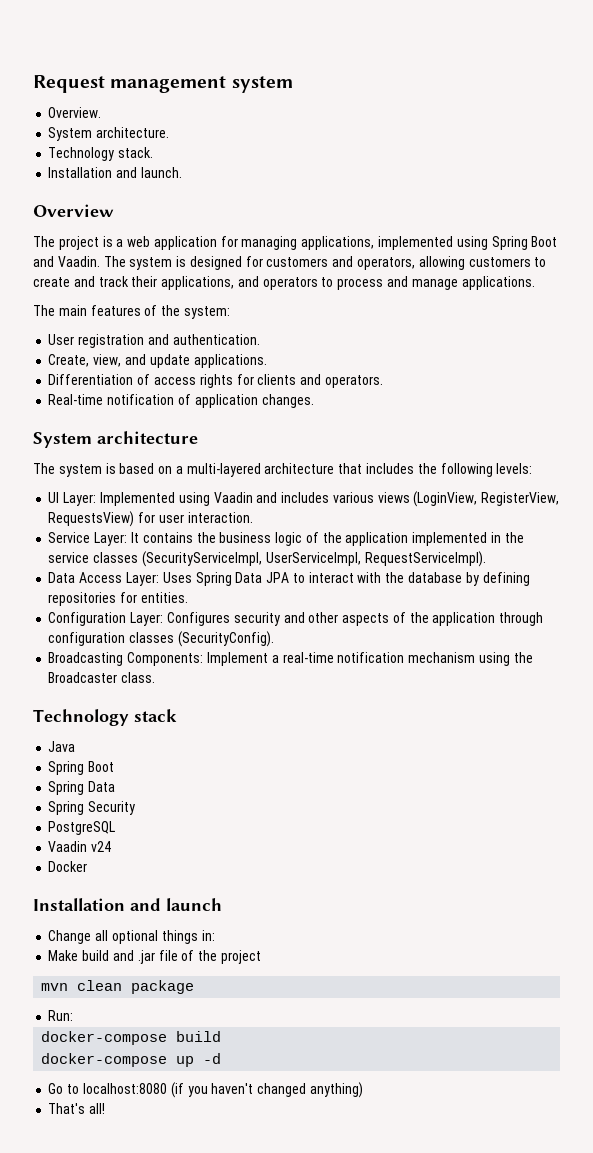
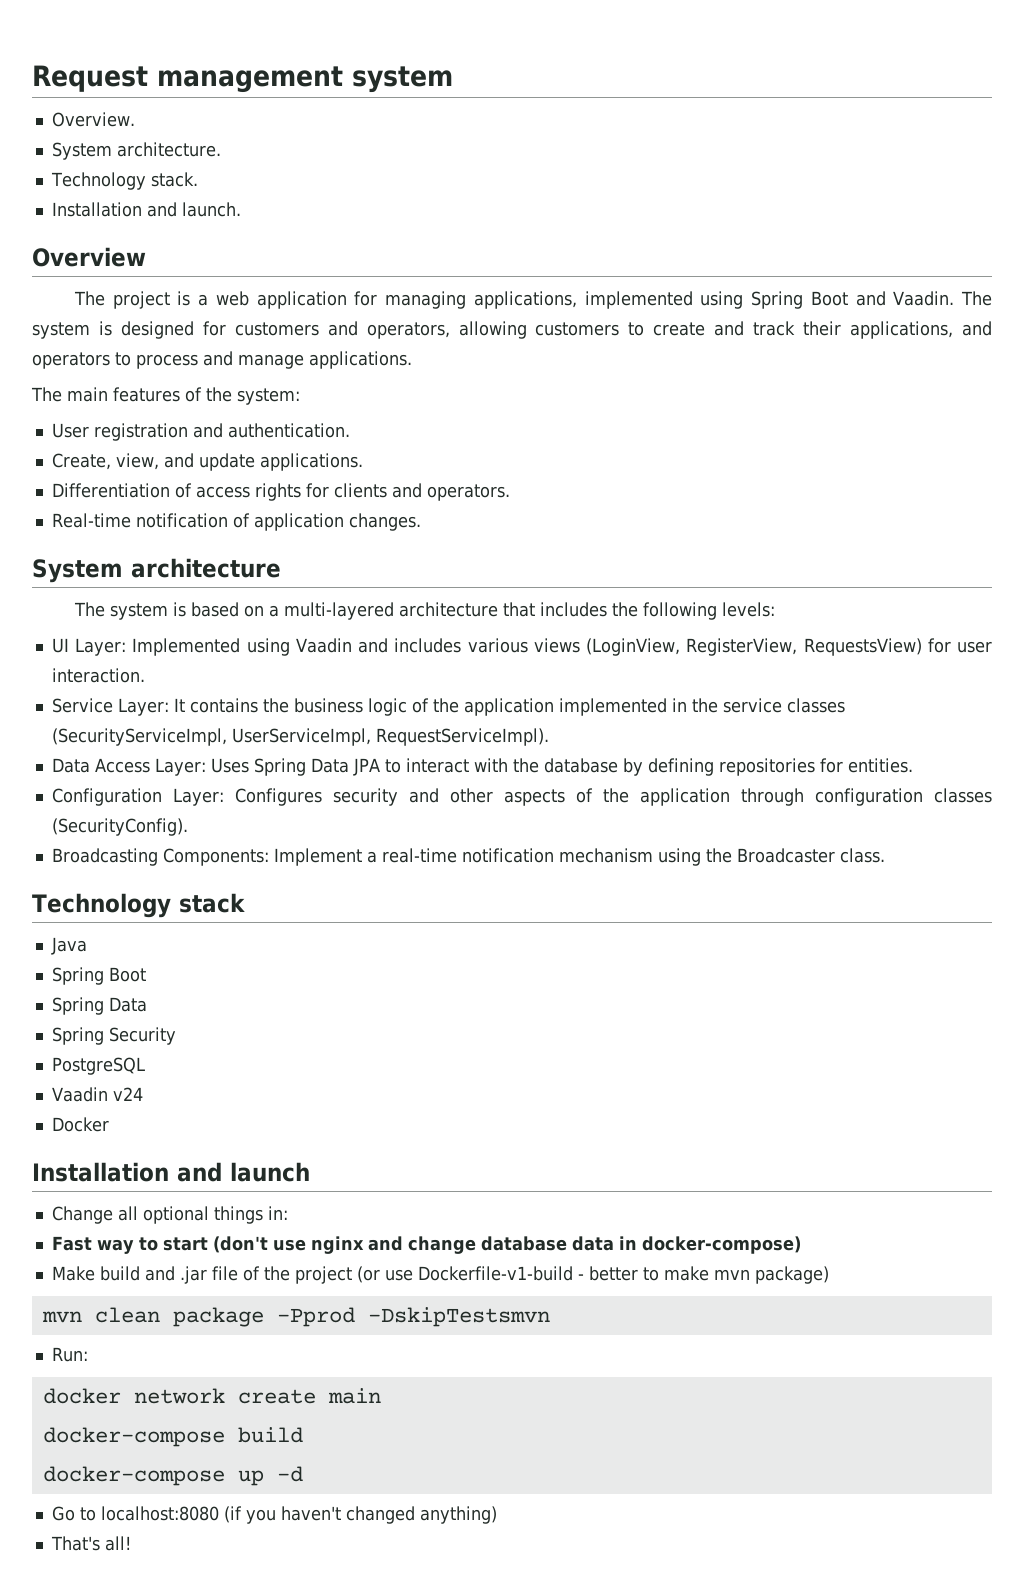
(215, 935) none -> [51,1236,801,1254] // Fast way to start (don't use nginx and change database data in docker-compose)
(261, 957) none -> [356,1266,829,1284] (or use Dockerfile-v1-build - better to make mvn package)
(195, 987) none -> [276,1307,550,1327] -Pprod -DskipTestsmvn
(74, 1015) none -> [42,1388,381,1404] // docker network create main

